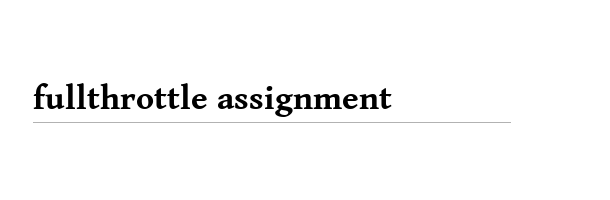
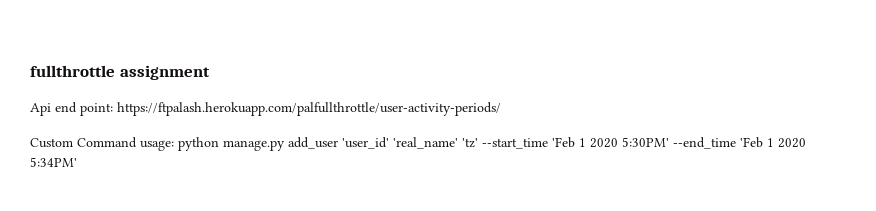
(393, 101) none -> [30,102,501,116] [30,137,806,151] [30,157,77,167] // Api end point: https://ftpalash.herokuapp.com/palfullthrottle/user-activity-periods/ // Custom Command usage: python manage.py add_user 'user_id' 'real_name' 'tz' --start_time 'Feb 1 2020 5:30PM' --end_time 'Feb 1 2020 5:34PM'

